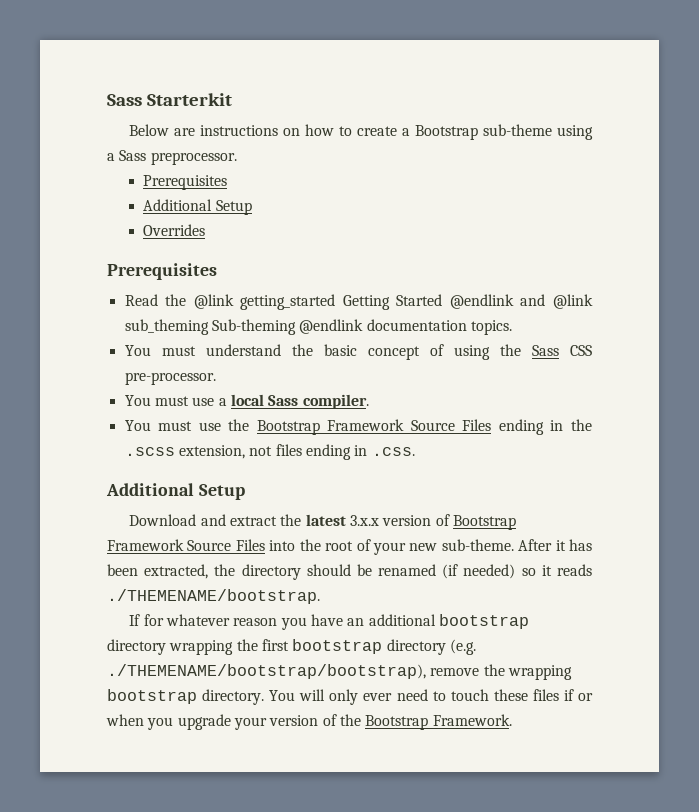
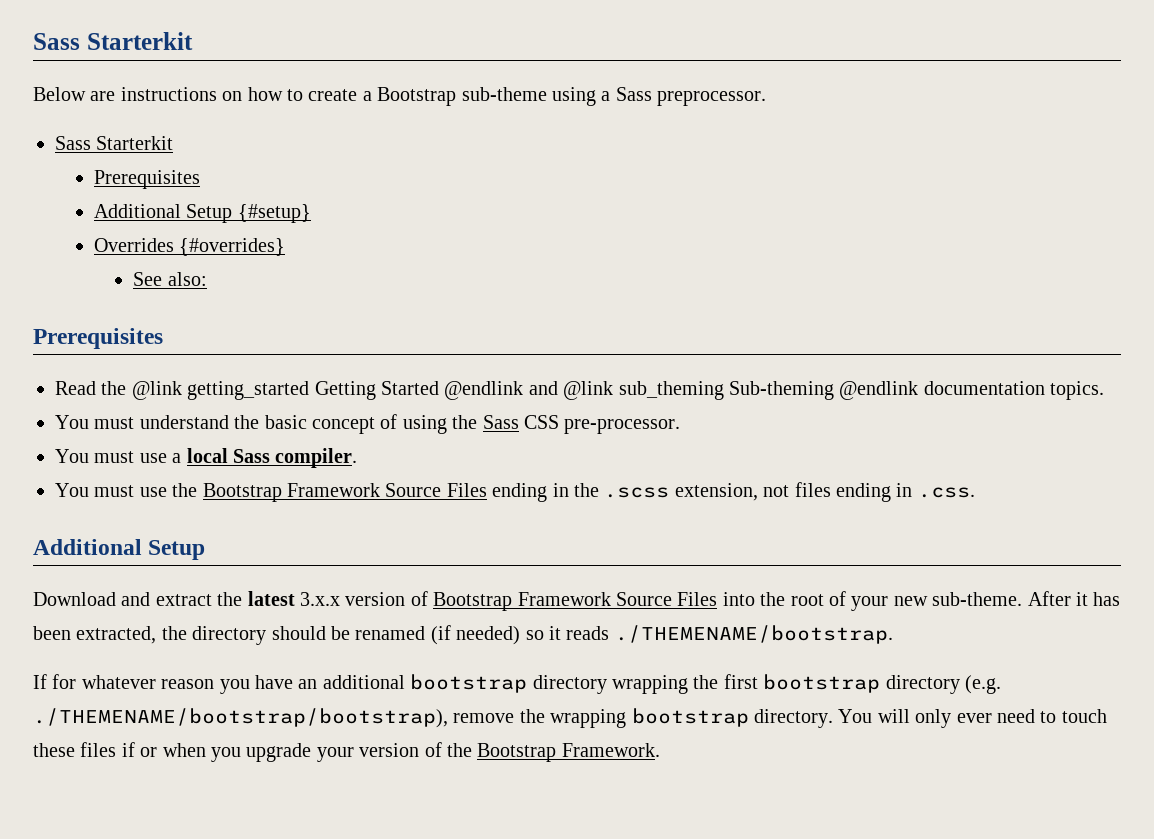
(237, 158) none -> [55,136,174,150] // Sass Starterkit
(252, 207) none -> [237,204,311,223] {#setup}
(206, 230) none -> [179,238,286,256] [133,272,207,286] {#overrides} // See also:

